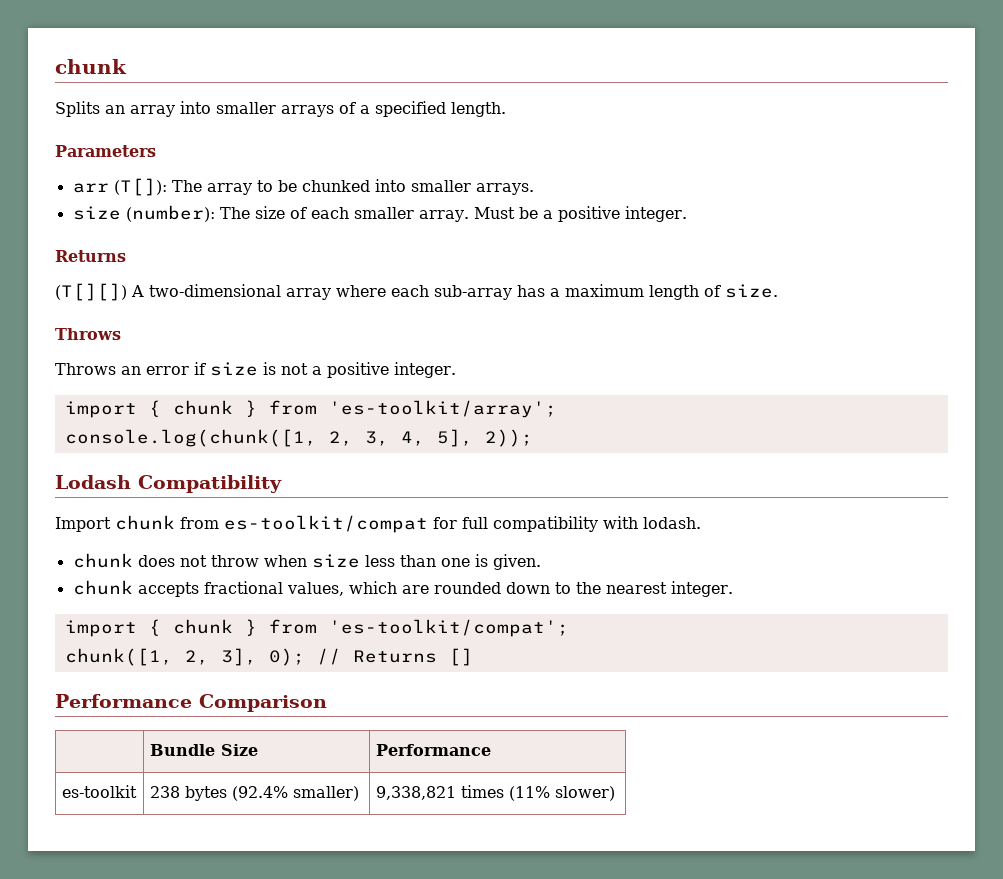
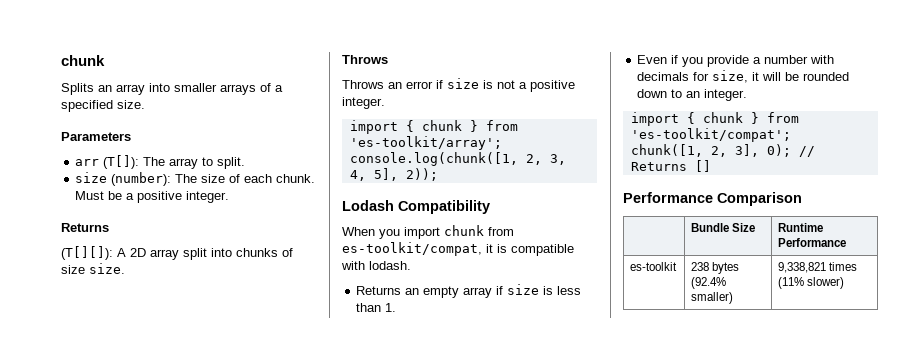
[451,102,506,117] length. -> [117,100,145,109] size.
[277,179,534,195] be chunked into smaller arrays. -> [217,157,246,169] split.
[353,207,469,222] smaller array. -> [276,174,316,183] chunk.
[55,283,721,301] (T[][]) A two-dimensional array where each sub-array has a maximum length of -> [61,246,293,260] [61,265,85,274] (T[][]): A 2D array split into chunks of size
[55,515,701,533] [72,553,541,570] [72,580,429,597] Import chunk from es-toolkit/compat for full compatibility with lodash. // chunk does not throw when size less than one is given. // chunk accepts fractional values, which are -> [342,225,514,239] [342,242,574,256] [341,261,411,270] [356,284,582,298] [356,303,397,312] [637,55,835,67] [637,70,800,83] When you import chunk from es-toolkit/compat, it is compatible with lodash. // Returns an empty array if size is less than 1. // Even if you provide a number with decimals for size, it will be
[575,582,667,594] the nearest -> [686,91,701,98] an
(258, 750) none -> [778,223,824,232] Runtime

